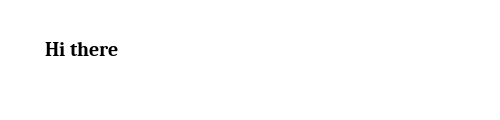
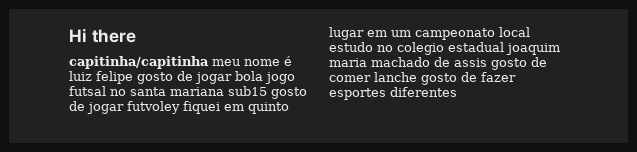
(119, 48) none -> [69,56,292,69] [69,71,295,84] [69,86,307,99] [69,101,289,114] [329,27,530,40] [329,42,560,55] [329,57,547,70] [329,72,516,85] [329,87,457,100] // capitinha/capitinha meu nome é luiz felipe gosto de jogar bola jogo futsal no santa mariana sub15 gosto de jogar futvoley fiquei em quinto lugar em um campeonato local estudo no colegio estadual joaquim maria machado de assis gosto de comer lanche gosto de fazer esportes diferentes

